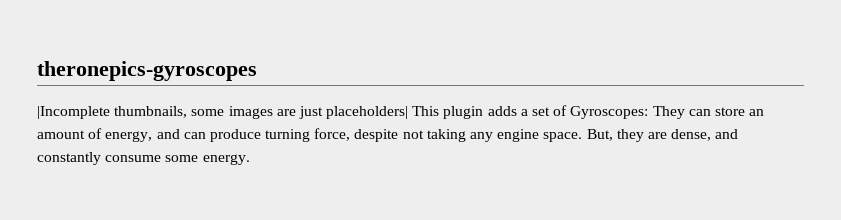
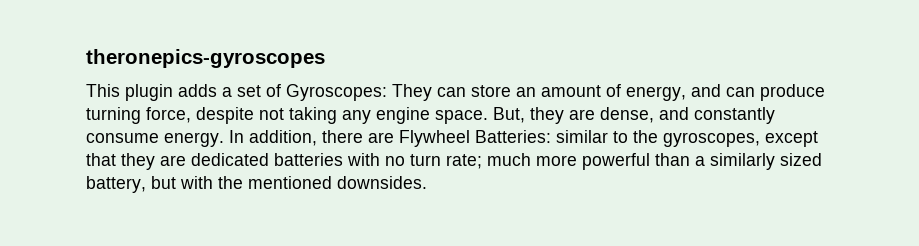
[37,106,409,119] |Incomplete thumbnails, some images are just placeholders| -> (325, 58) none
[165,154,250,165] some energy. -> [164,130,818,147] [86,153,822,170] [86,176,427,193] energy. In addition, there are Flywheel Batteries: similar to the gyroscopes, except that they are dedicated batteries with no turn rate; much more powerful than a similarly sized battery, but with the mentioned downsides.

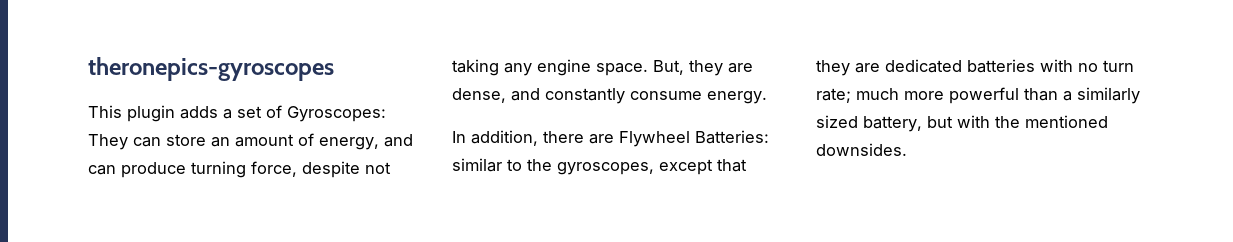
(224, 139) none -> (767, 97) //

